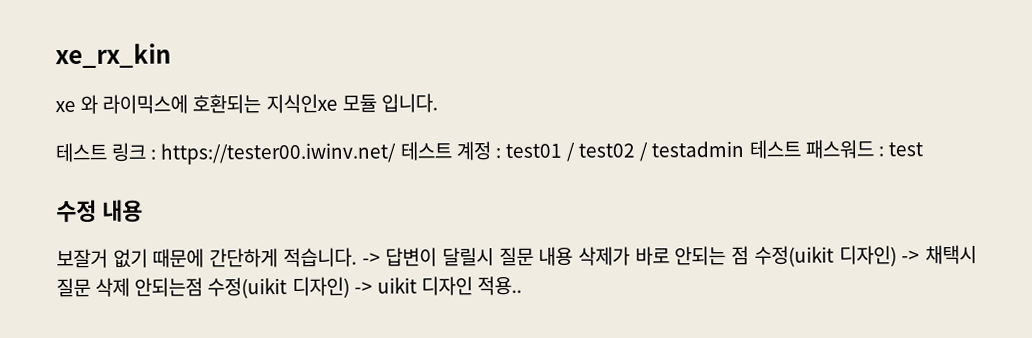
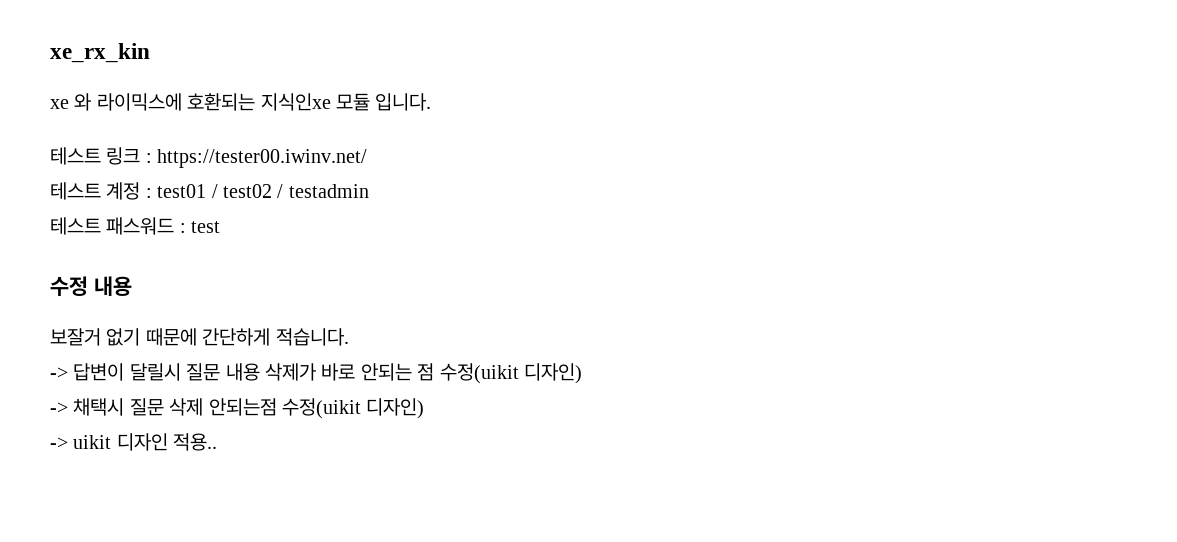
(397, 153) none -> (368, 158) //
(745, 149) none -> (369, 191) //
(357, 257) none -> (349, 337) //
(897, 256) none -> (582, 373) //
(350, 287) none -> (425, 408) //

